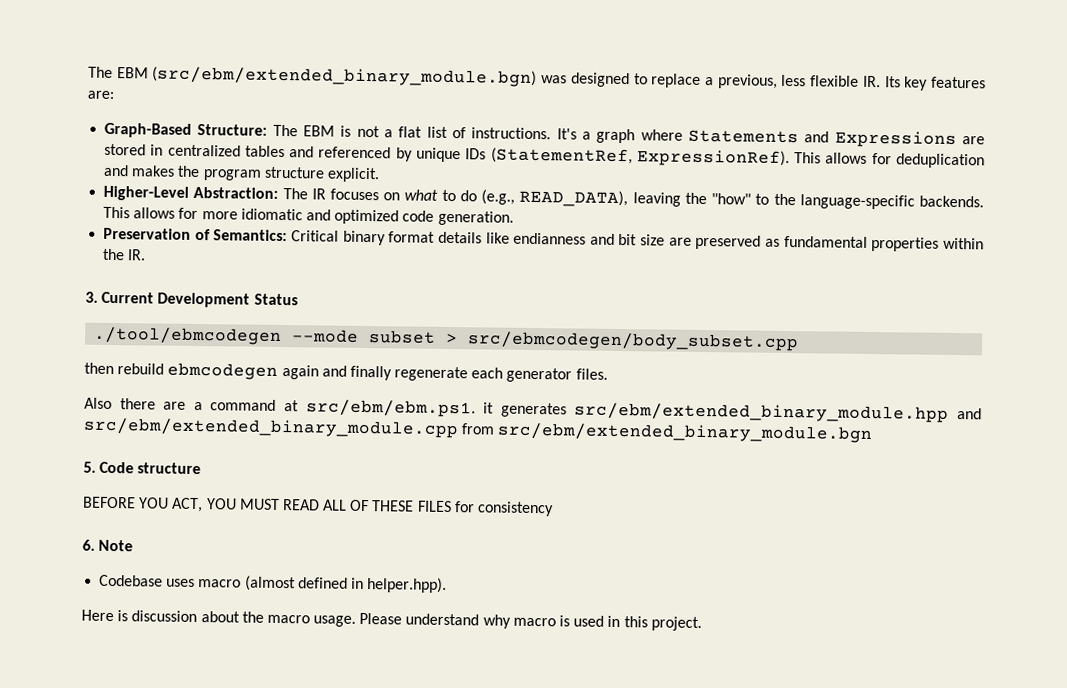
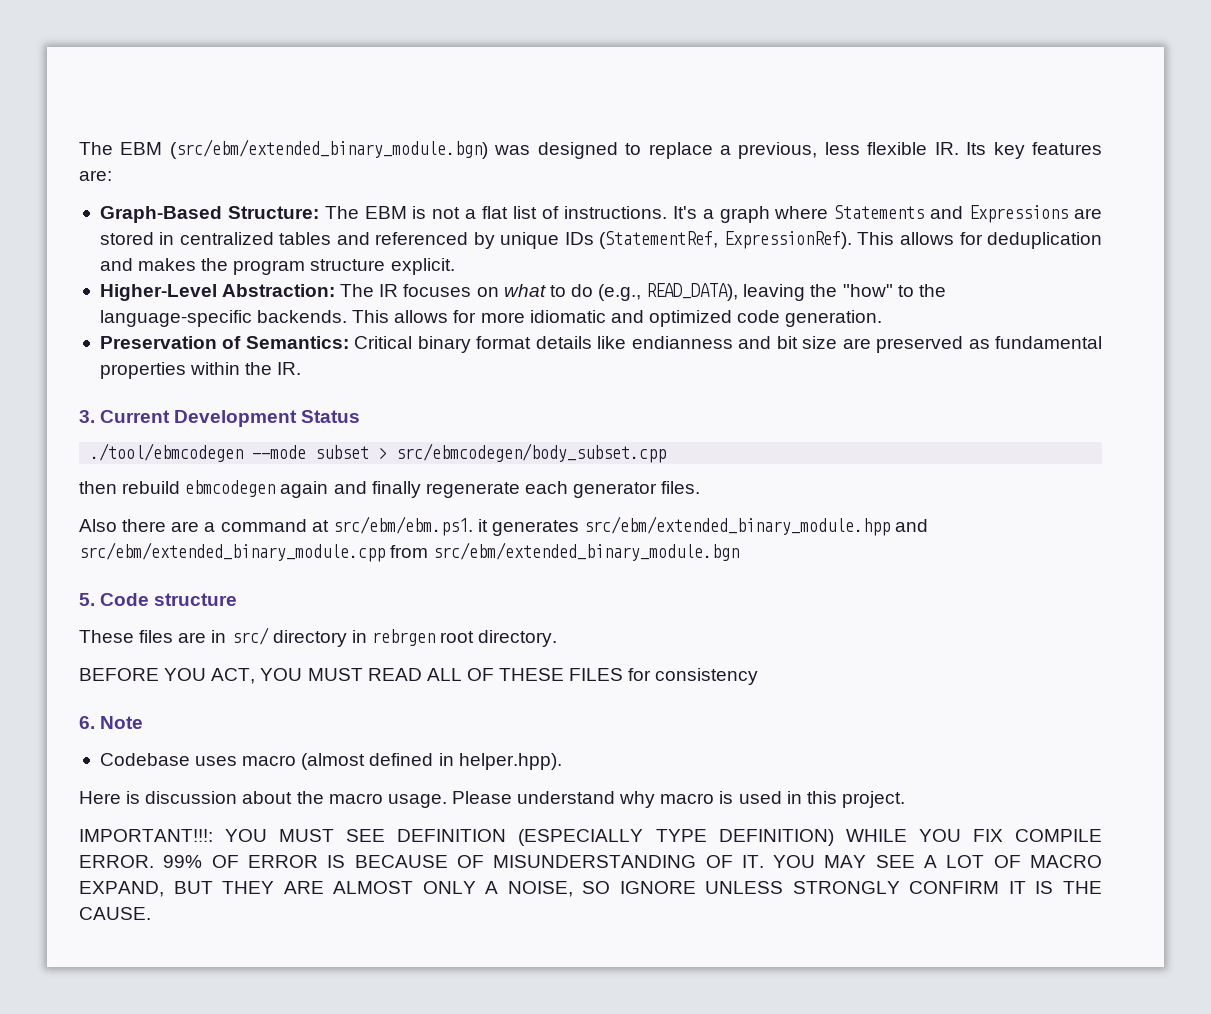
(202, 468) none -> [79,627,558,647] // These files are in src/ directory in rebrgen root directory.
(702, 624) none -> [79,829,1103,846] [79,855,1102,868] [79,881,1102,897] [79,907,151,920] // IMPORTANT!!!: YOU MUST SEE DEFINITION (ESPECIALLY TYPE DEFINITION) WHILE YOU FIX COMPILE ERROR. 99% OF ERROR IS BECAUSE OF MISUNDERSTANDING OF IT. YOU MAY SEE A LOT OF MACRO EXPAND, BUT THEY ARE ALMOST ONLY A NOISE, SO IGNORE UNLESS STRONGLY CONFIRM IT IS THE CAUSE.

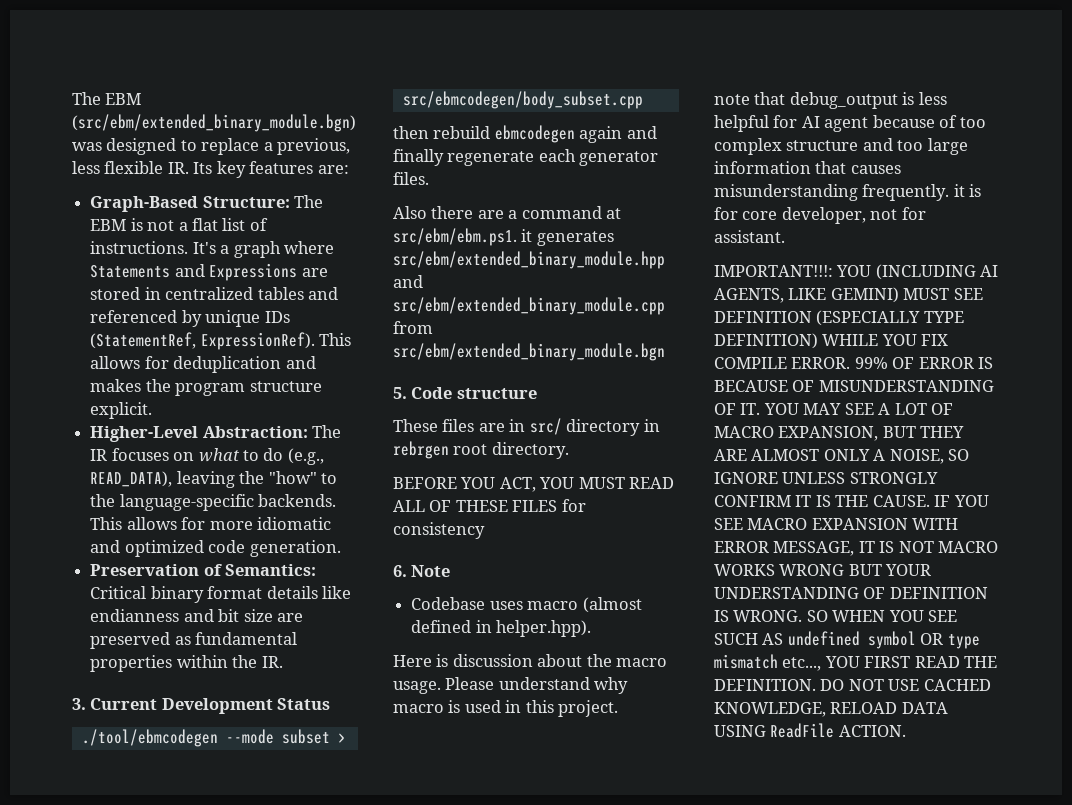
[79,829,268,842] IMPORTANT!!!: YOU -> [714,92,947,109] [714,115,986,132] [714,138,968,155] [714,161,901,174] [714,184,982,201] [714,207,926,224] [714,230,785,243] [714,264,999,280] [714,287,899,303] note that debug_output is less helpful for AI agent because of too complex structure and too large information that causes misunderstanding frequently. it is for core developer, not for assistant. // IMPORTANT!!!: YOU (INCLUDING AI AGENTS, LIKE GEMINI)
[79,881,164,897] EXPAND, -> [778,426,879,441] EXPANSION,
(151, 913) none -> [934,495,989,507] [714,518,959,530] [714,541,999,556] [714,564,932,576] [714,587,988,599] [714,610,958,622] [714,631,980,649] [714,654,998,671] [714,679,991,691] [714,702,948,717] [714,723,906,738] IF YOU SEE MACRO EXPANSION WITH ERROR MESSAGE, IT IS NOT MACRO WORKS WRONG BUT YOUR UNDERSTANDING OF DEFINITION IS WRONG. SO WHEN YOU SEE SUCH AS undefined symbol OR type mismatch etc..., YOU FIRST READ THE DEFINITION. DO NOT USE CACHED KNOWLEDGE, RELOAD DATA USING ReadFile ACTION.

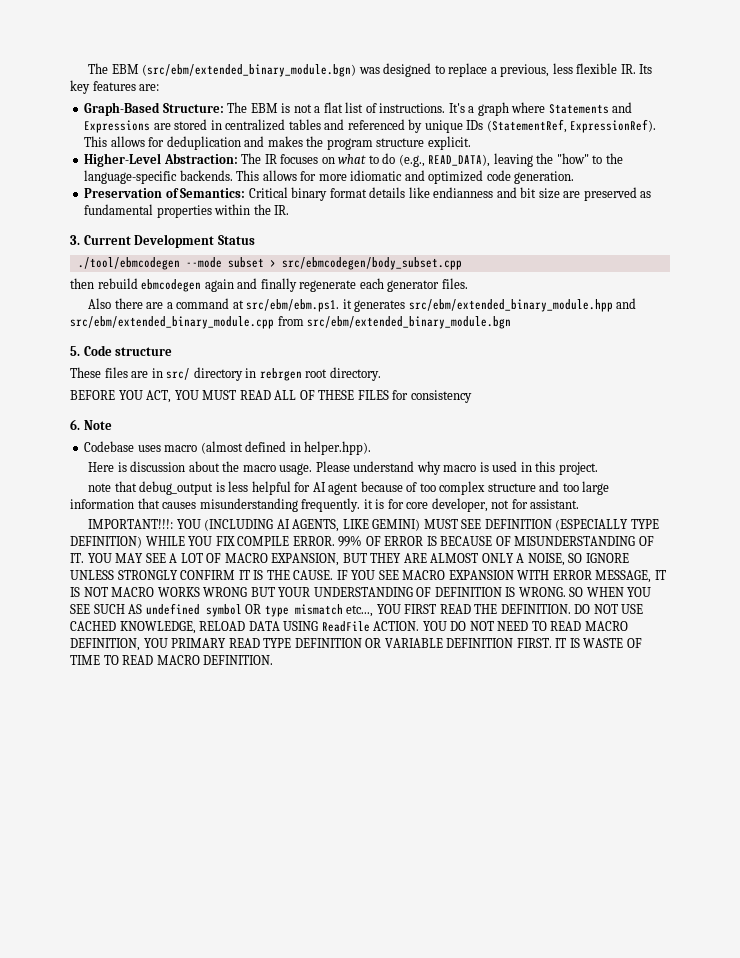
(906, 731) none -> [422,621,628,631] [70,638,642,651] [70,655,274,665] YOU DO NOT NEED TO READ MACRO DEFINITION, YOU PRIMARY READ TYPE DEFINITION OR VARIABLE DEFINITION FIRST. IT IS WASTE OF TIME TO READ MACRO DEFINITION.

